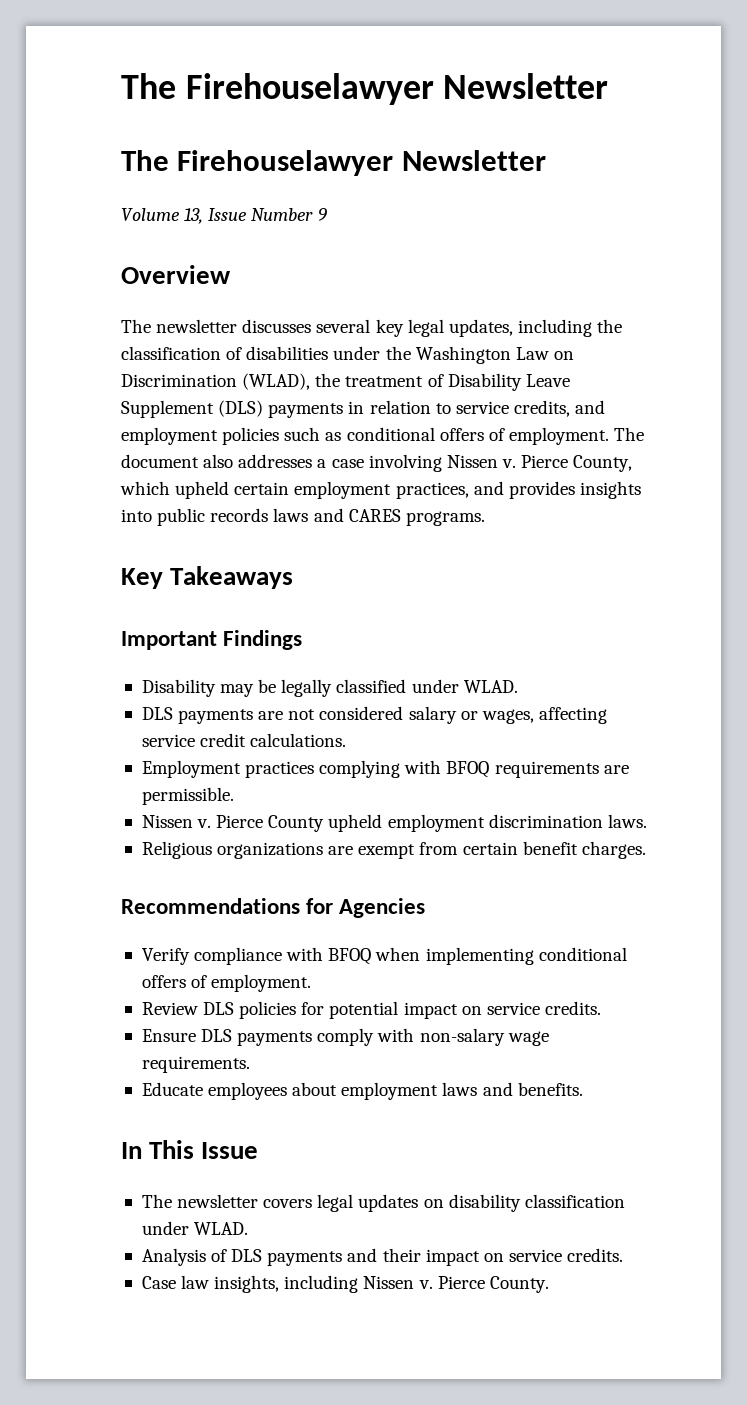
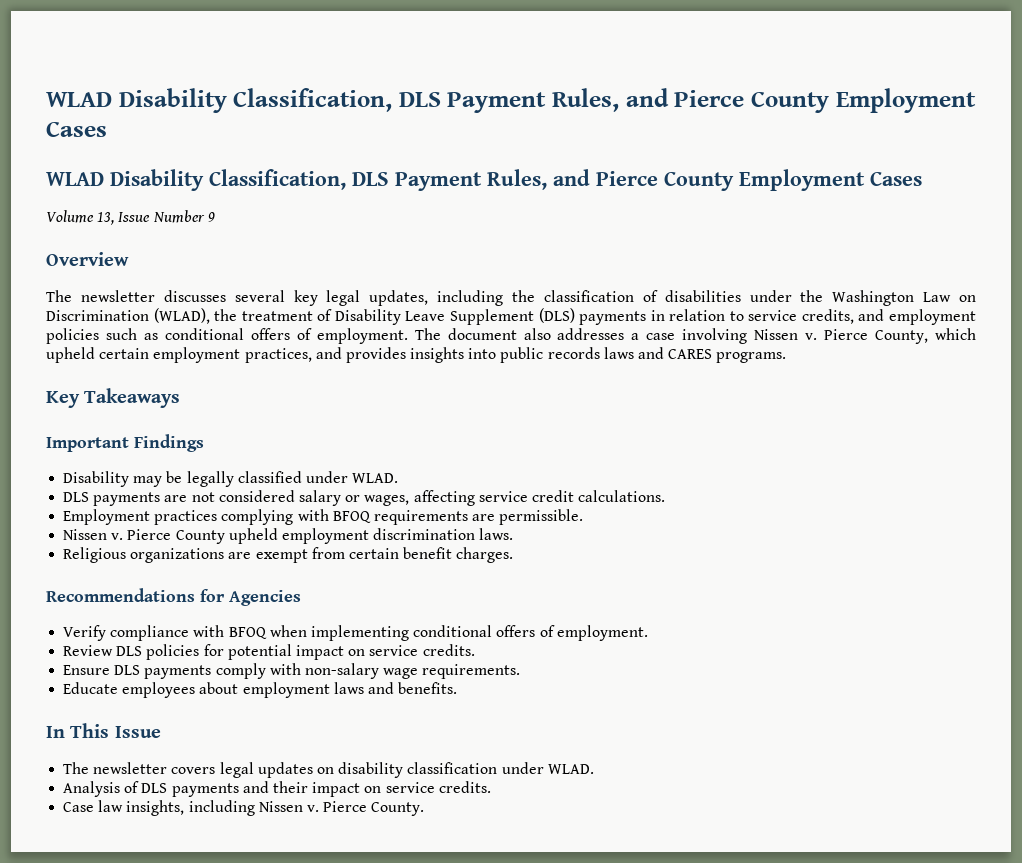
[121,73,609,105] [121,150,546,176] The Firehouselawyer Newsletter // The Firehouselawyer Newsletter -> [46,88,976,113] [46,121,107,137] [46,169,922,191] WLAD Disability Classification, DLS Payment Rules, and Pierce County Employment Cases // WLAD Disability Classification, DLS Payment Rules, and Pierce County Employment Cases

